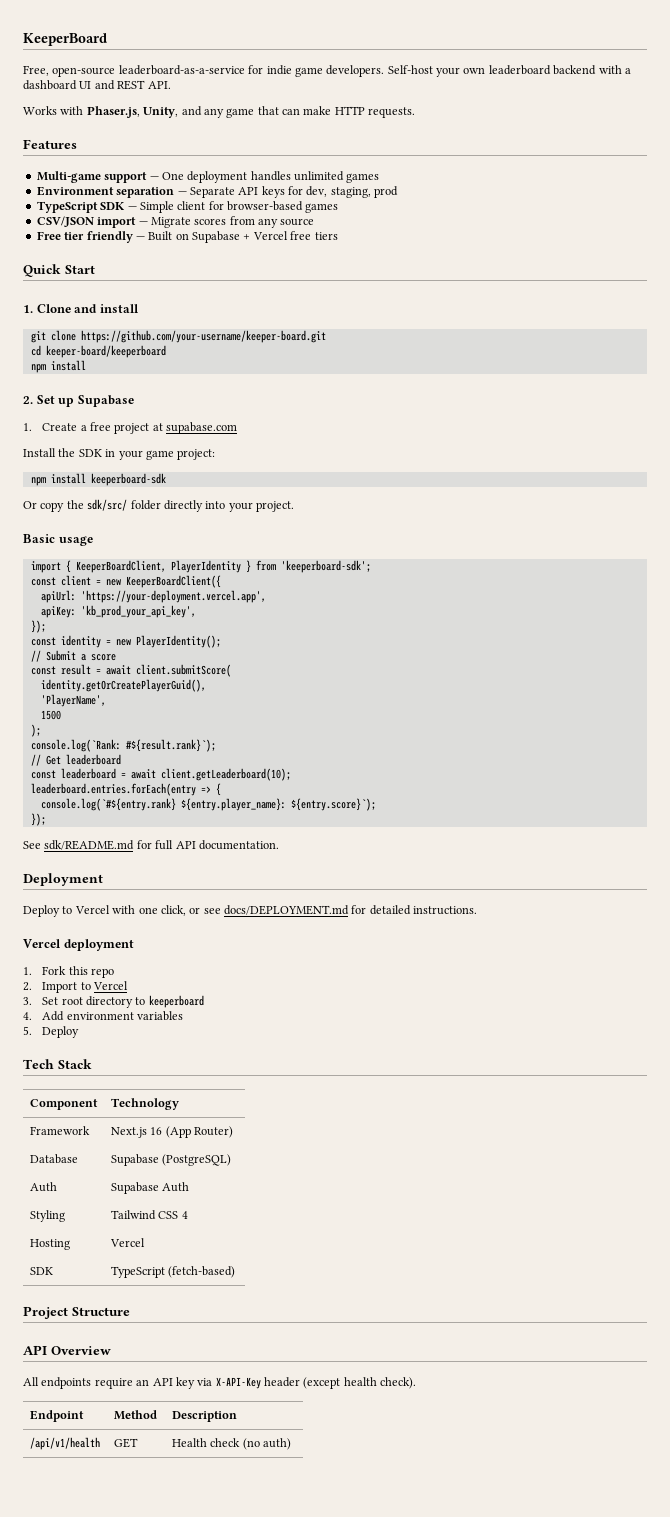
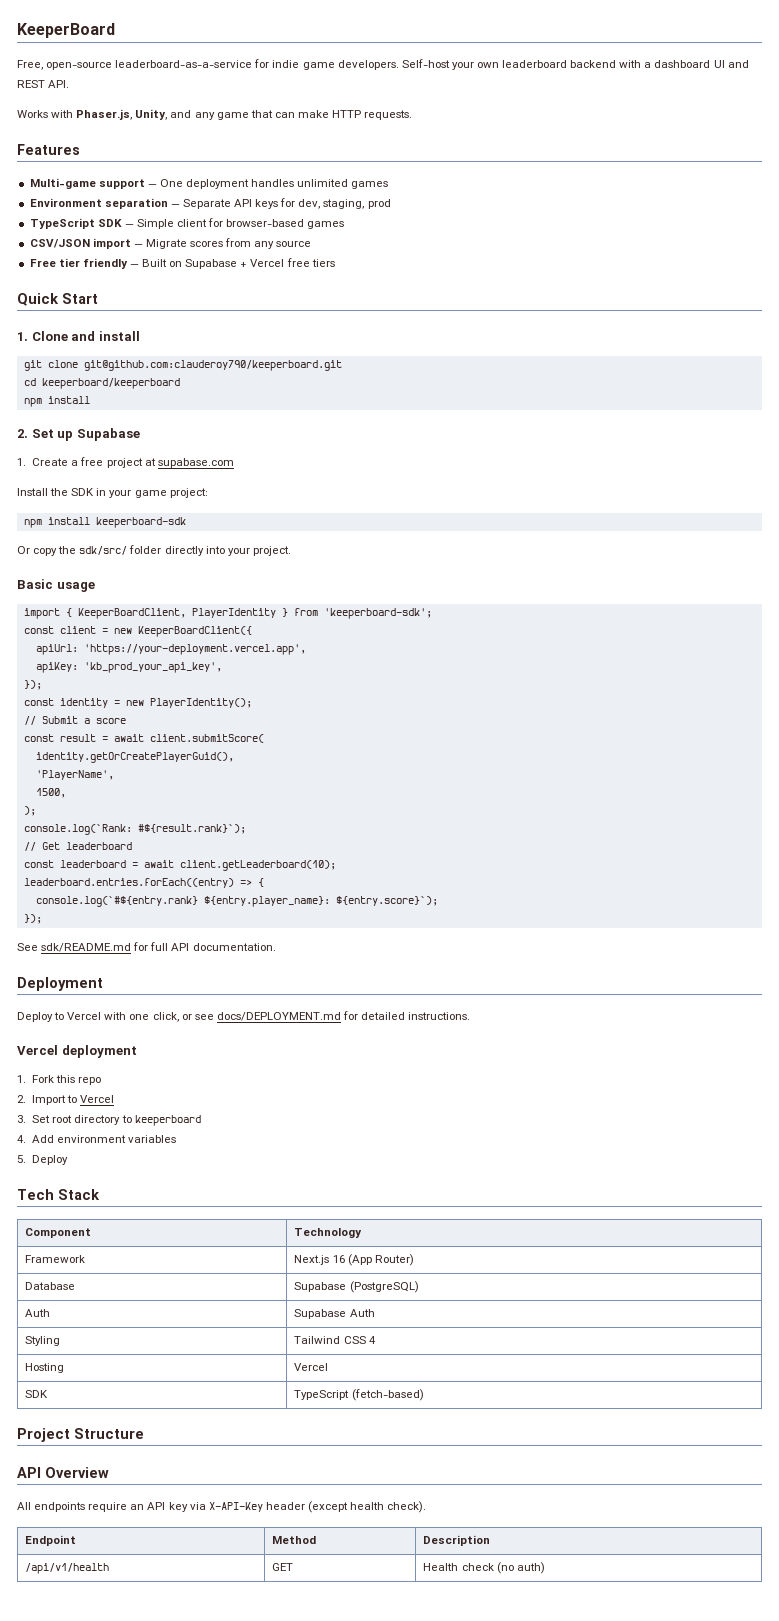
[80,330,326,343] https://github.com/your-username/keeper-board.git -> [83,360,342,371] git@github.com:clauderoy790/keeperboard.git
[45,345,166,358] keeper-board/keeperboard -> [41,378,180,389] keeperboard/keeperboard
[40,710,61,720] 1500 -> [35,788,66,798] 1500,
[30,783,196,796] leaderboard.entries.forEach(entry -> [23,878,234,888] leaderboard.entries.forEach((entry)

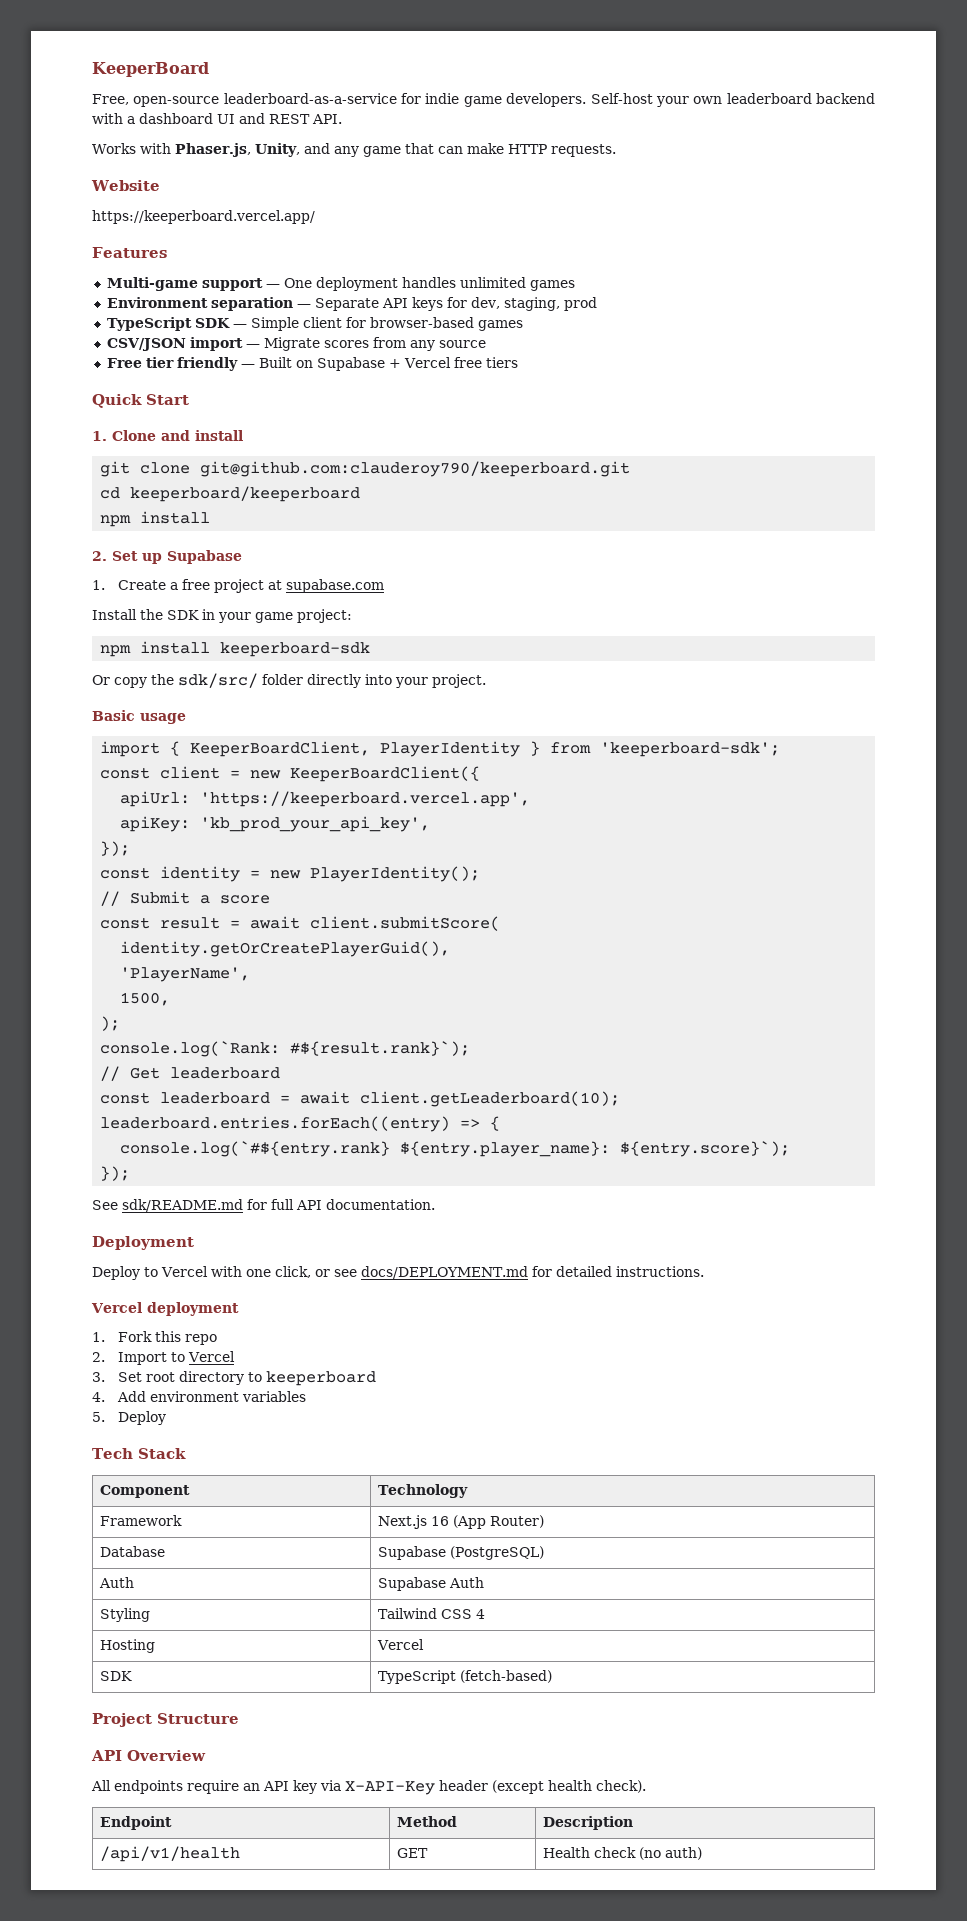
(413, 115) none -> [91,180,160,191] [92,210,315,224] // Website // https://keeperboard.vercel.app/
[83,644,306,655] 'https://your-deployment.vercel.app', -> [200,791,531,807] 'https://keeperboard.vercel.app',

